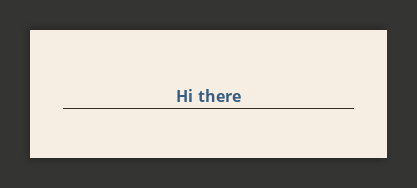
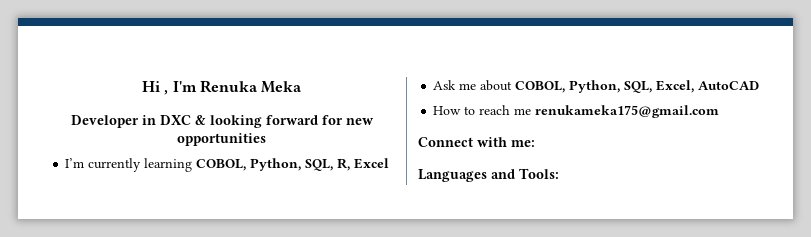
[197,89,241,102] there -> [164,80,303,95] [70,115,374,128] [177,133,266,146] [65,158,390,172] [433,80,760,93] [433,105,720,118] [418,137,535,147] [418,168,559,182] , I'm Renuka Meka // Developer in DXC & looking forward for new opportunities // I’m currently learning COBOL, Python, SQL, R, Excel // Ask me about COBOL, Python, SQL, Excel, AutoCAD // How to reach me renukameka175@gmail.com // Connect with me: // Languages and Tools:

